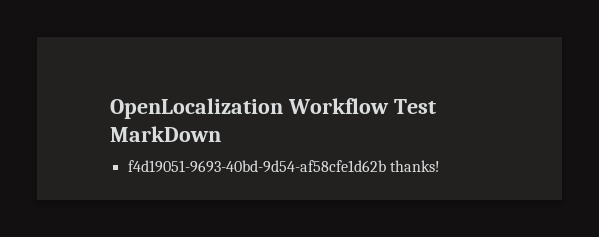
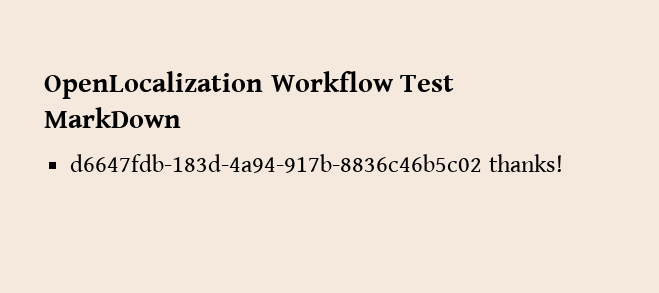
[127,160,386,173] f4d19051-9693-40bd-9d54-af58cfe1d62b -> [70,154,483,173] d6647fdb-183d-4a94-917b-8836c46b5c02

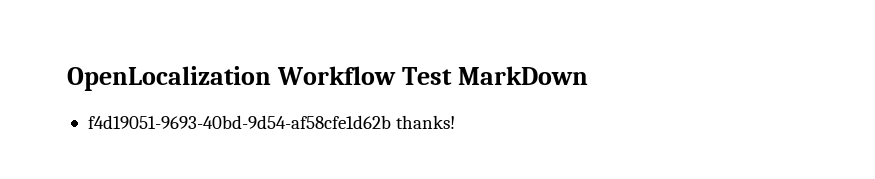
[70,154,483,173] d6647fdb-183d-4a94-917b-8836c46b5c02 -> [87,115,391,129] f4d19051-9693-40bd-9d54-af58cfe1d62b

